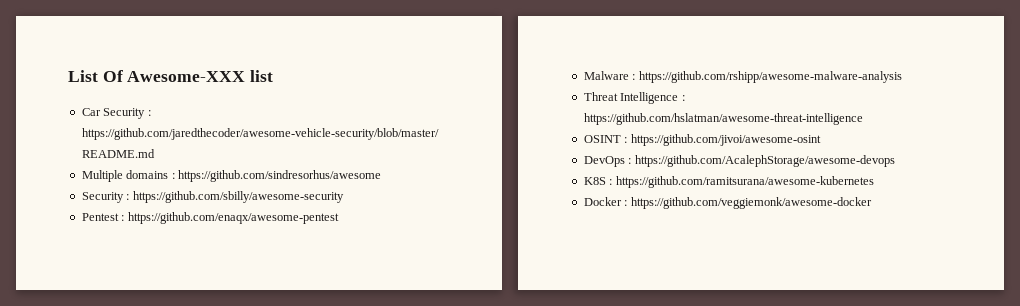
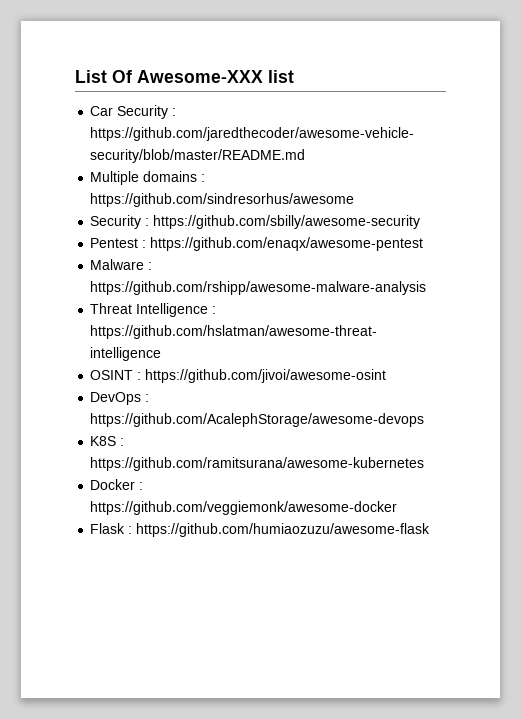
(872, 203) none -> [90,523,431,537] // Flask : https://github.com/humiaozuzu/awesome-flask

